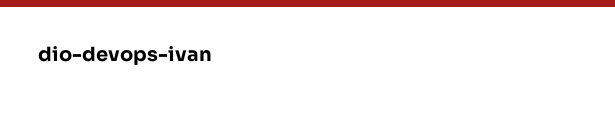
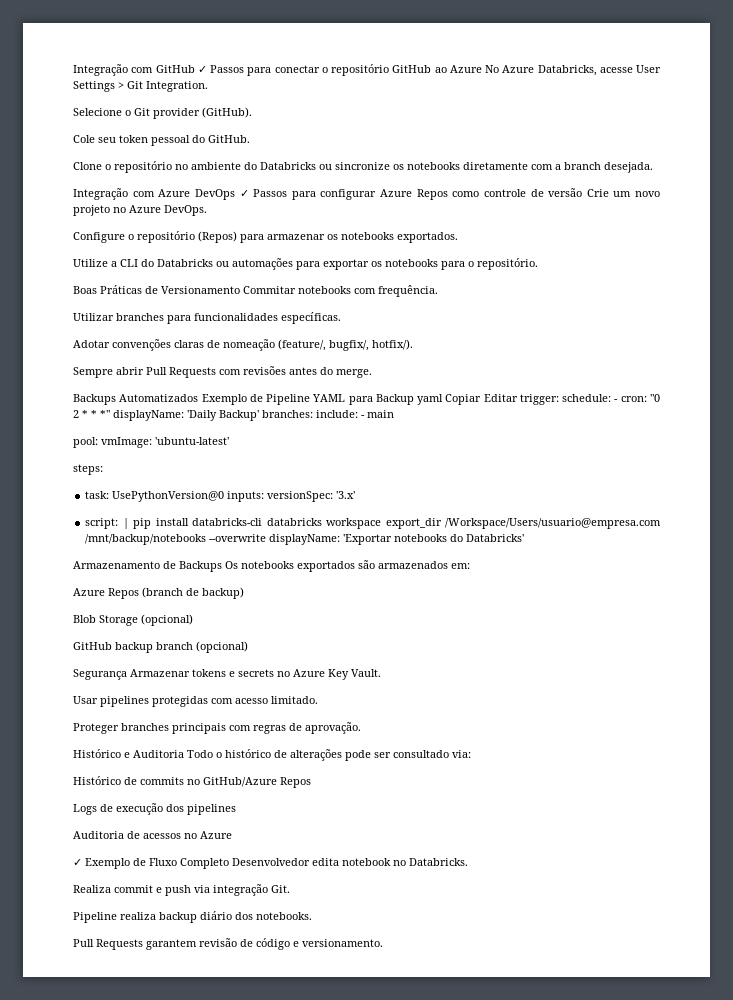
[38,46,212,65] dio-devops-ivan -> [73,64,661,76] [73,81,208,92] [73,107,252,119] [73,135,250,146] [73,161,653,173] [73,188,660,200] [73,205,207,216] [73,231,458,243] [73,258,538,270] [73,285,438,297] [73,312,341,324] [73,339,413,351] [73,366,372,378] [73,394,660,405] [73,410,394,421] [73,437,229,448] [73,464,103,475] [85,491,356,502] [85,518,661,529] [85,534,525,545] [73,560,470,572] [73,587,244,599] [73,614,193,626] [73,641,248,653] [73,669,381,680] [73,696,318,707] [73,722,361,734] [73,749,471,761] [73,776,311,788] [73,803,236,815] [73,831,232,839] [73,858,468,869] [73,884,290,896] [73,911,312,923] [73,938,383,950] Integração com GitHub ✓ Passos para conectar o repositório GitHub ao Azure No Azure Databricks, acesse User Settings > Git Integration. // Selecione o Git provider (GitHub). // Cole seu token pessoal do GitHub. // Clone o repositório no ambiente do Databricks ou sincronize os notebooks diretamente com a branch desejada. // Integração com Azure DevOps ✓ Passos para configurar Azure Repos como controle de versão Crie um novo projeto no Azure DevOps. // Configure o repositório (Repos) para armazenar os notebooks exportados. // Utilize a CLI do Databricks ou automações para exportar os notebooks para o repositório. // Boas Práticas de Versionamento Commitar notebooks com frequência. // Utilizar branches para funcionalidades específicas. // Adotar convenções claras de nomeação (feature/, bugfix/, hotfix/). // Sempre abrir Pull Requests com revisões antes do merge. // Backups Automatizados Exemplo de Pipeline YAML para Backup yaml Copiar Editar trigger: schedule: - cron: "0 2 * * *" displayName: 'Daily Backup' branches: include: - main // pool: vmImage: 'ubuntu-latest' // steps: // task: UsePythonVersion@0 inputs: versionSpec: '3.x' // script: | pip install databricks-cli databricks workspace export_dir /Workspace/Users/usuario@empresa.com /mnt/backup/notebooks --overwrite displayName: 'Exportar notebooks do Databricks' // Armazenamento de Backups Os notebooks exportados são armazenados em: // Azure Repos (branch de backup) // Blob Storage (opcional) // GitHub backup branch (opcional) // Segurança Armazenar tokens e secrets no Azure Key Vault. // Usar pipelines protegidas com acesso limitado. // Proteger branches principais com regras de aprovação. // Histórico e Auditoria Todo o histórico de alterações pode ser consultado via: // Histórico de commits no GitHub/Azure Repos // Logs de execução dos pipelines // Auditoria de acessos no Azure // ✓ Exemplo de Fluxo Completo Desenvolvedor edita notebook no Databricks. // Realiza commit e push via integração Git. // Pipeline realiza backup diário dos notebooks. // Pull Requests garantem revisão de código e versionamento.

